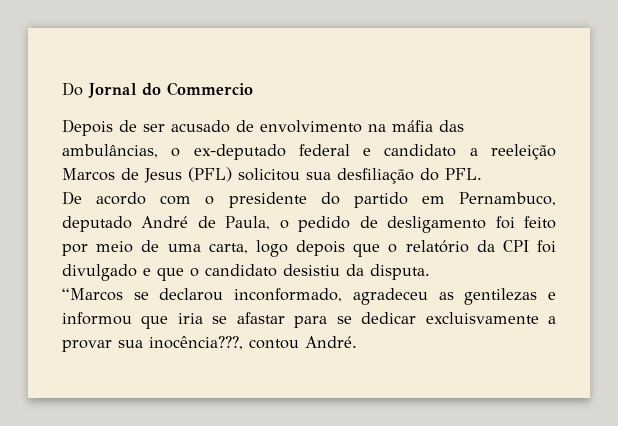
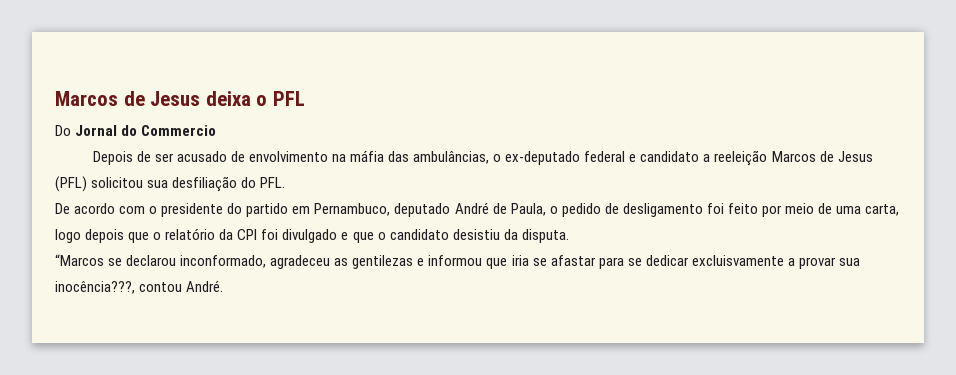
(62, 89) none -> [55,91,305,106] Marcos de Jesus deixa o PFL //

